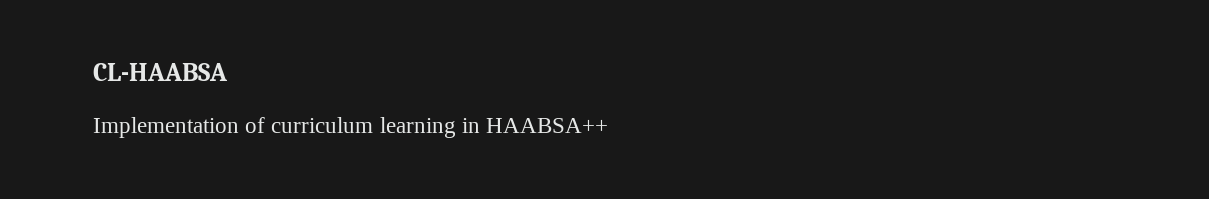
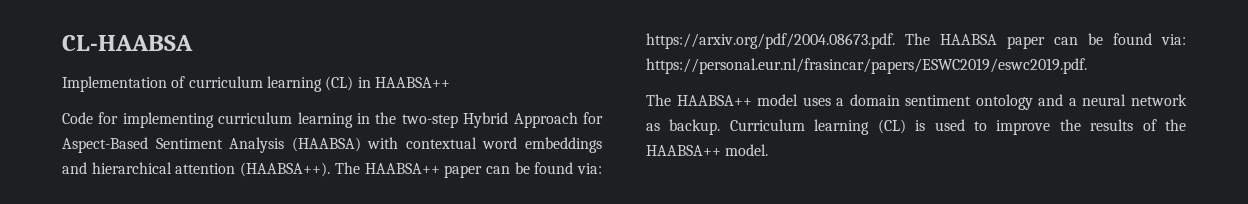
(456, 127) none -> [325,76,354,91] (CL)
(609, 125) none -> [62,112,604,128] [62,137,602,153] [62,162,602,178] [646,33,1186,49] [646,58,1087,74] [646,94,1187,110] [646,119,1186,135] [646,144,769,156] // Code for implementing curriculum learning in the two-step Hybrid Approach for Aspect-Based Sentiment Analysis (HAABSA) with contextual word embeddings and hierarchical attention (HAABSA++). The HAABSA++ paper can be found via: https://arxiv.org/pdf/2004.08673.pdf. The HAABSA paper can be found via: https://personal.eur.nl/frasincar/papers/ESWC2019/eswc2019.pdf. // The HAABSA++ model uses a domain sentiment ontology and a neural network as backup. Curriculum learning (CL) is used to improve the results of the HAABSA++ model.

